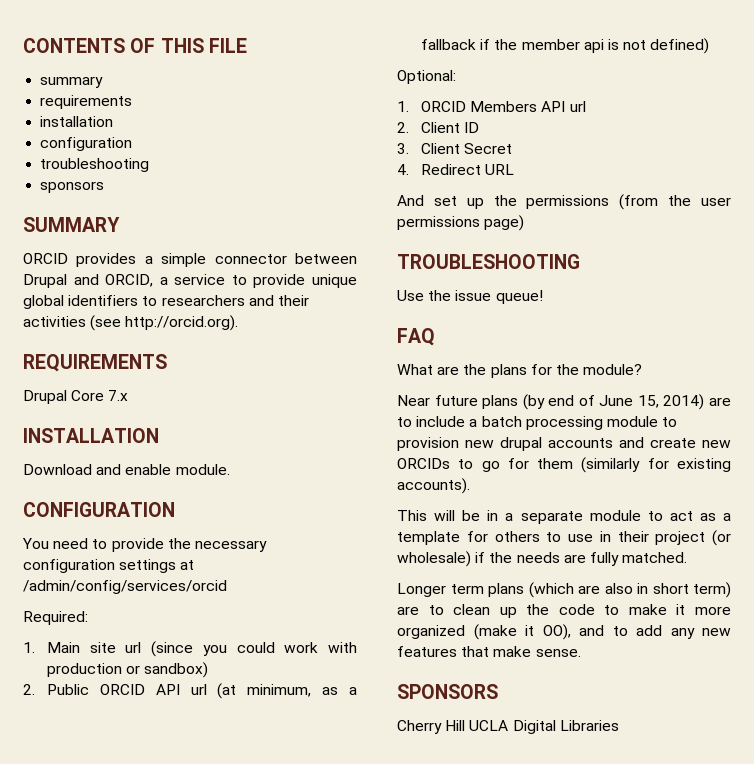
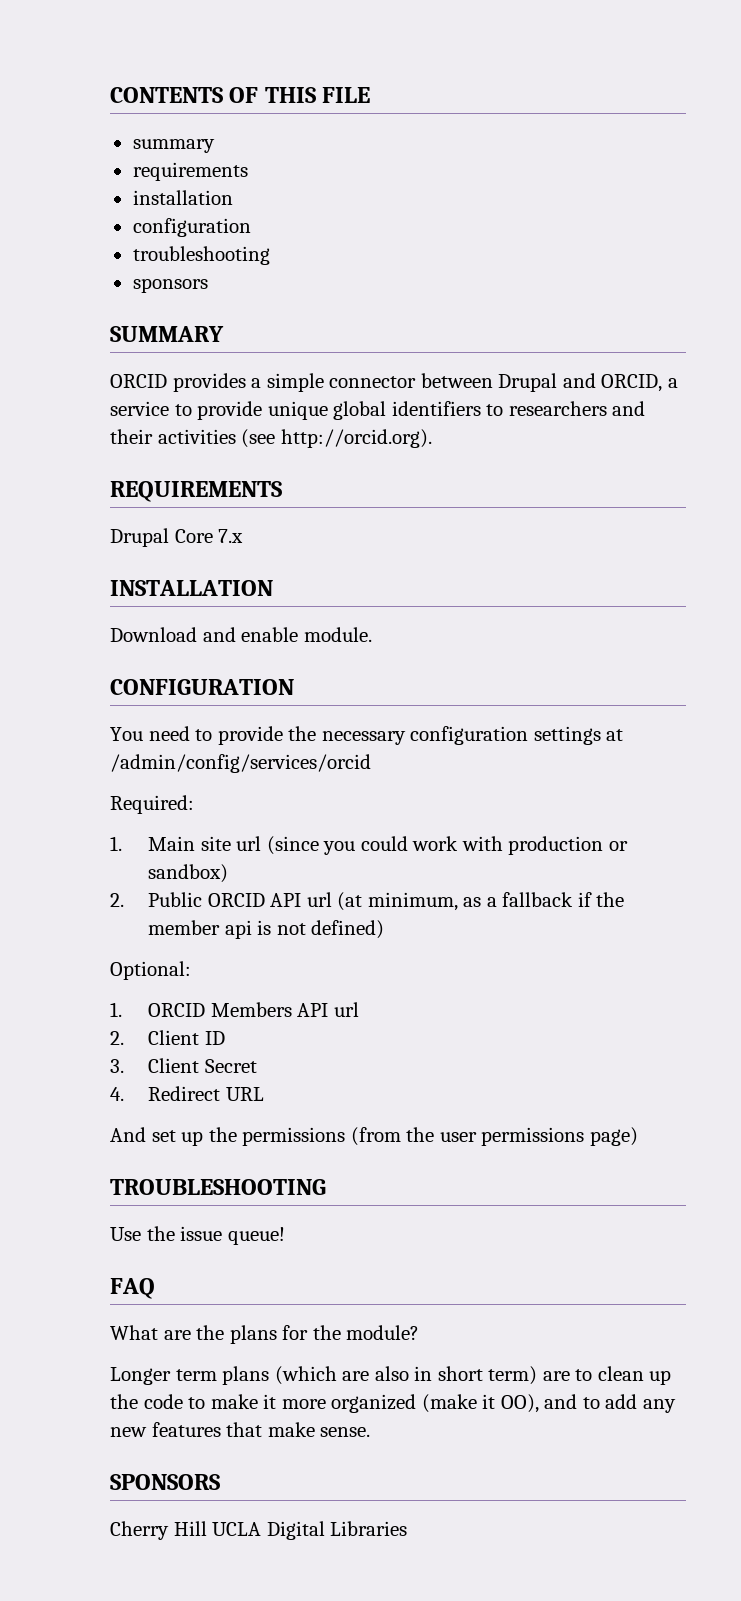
[397,394,731,410] [397,416,678,430] [397,437,731,451] [397,457,731,473] [397,478,470,494] [397,510,731,524] [397,530,731,546] [397,551,688,567] // Near future plans (by end of June 15, 2014) are to include a batch processing module to provision new drupal accounts and create new ORCIDs to go for them (similarly for existing accounts). // This will be in a separate module to act as a template for others to use in their project (or wholesale) if the needs are fully matched. -> (420, 1332) none

